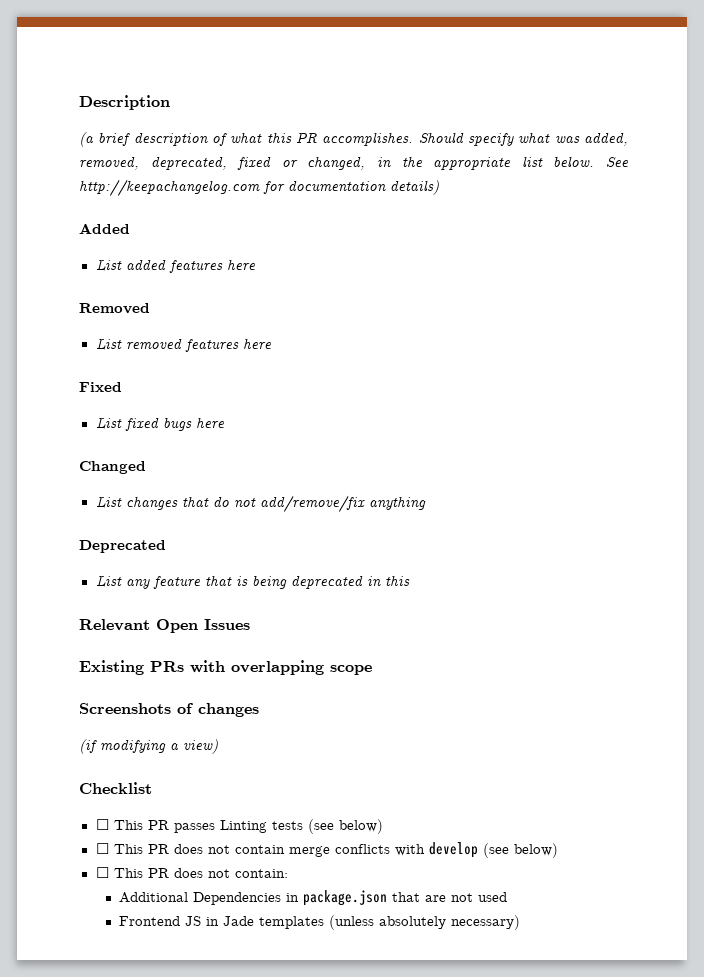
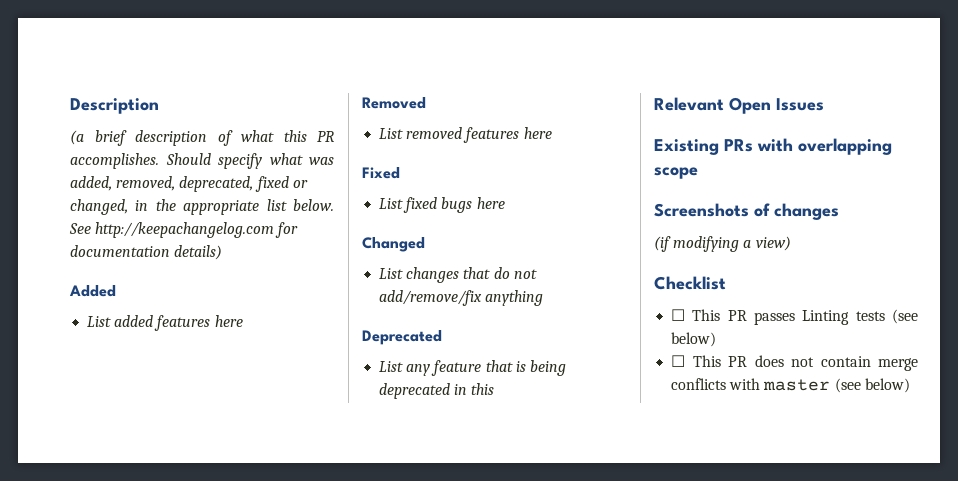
[428,842,558,858] [95,867,288,878] [119,890,508,906] [119,915,521,930] develop (see below) // ☐ This PR does not contain: // Additional Dependencies in package.json that are not used // Frontend JS in Jade templates (unless absolutely necessary) -> [763,378,910,393] master (see below)

